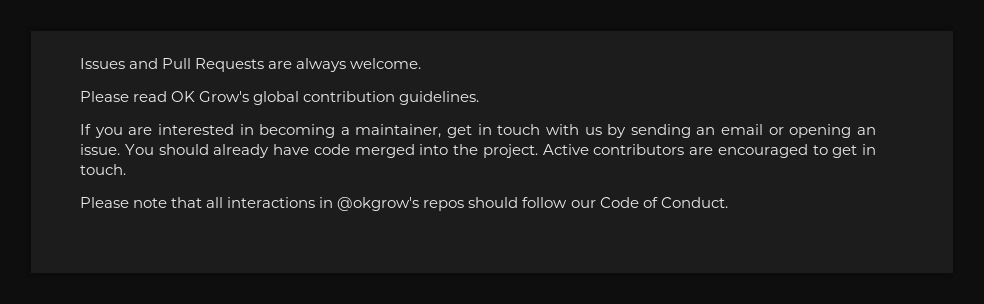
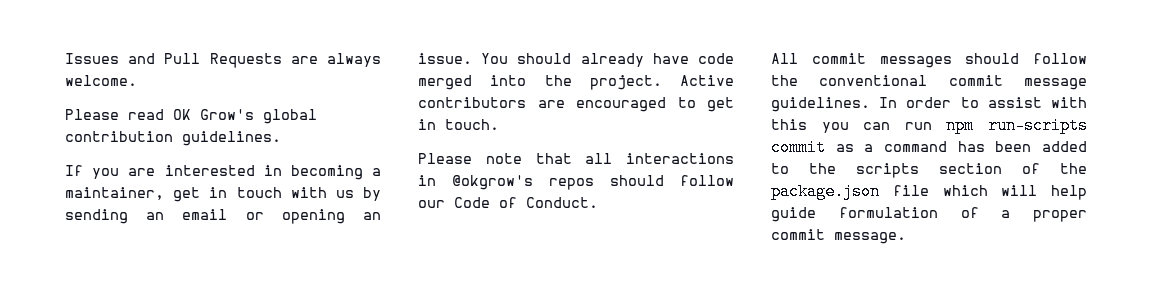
(728, 202) none -> [771,53,1087,68] [771,75,1087,90] [771,97,1087,112] [771,117,1088,134] [771,139,1087,156] [771,163,1087,178] [771,183,1087,200] [771,207,1087,222] [771,229,906,244] // All commit messages should follow the conventional commit message guidelines. In order to assist with this you can run npm run-scripts commit as a command has been added to the scripts section of the package.json file which will help guide formulation of a proper commit message.

